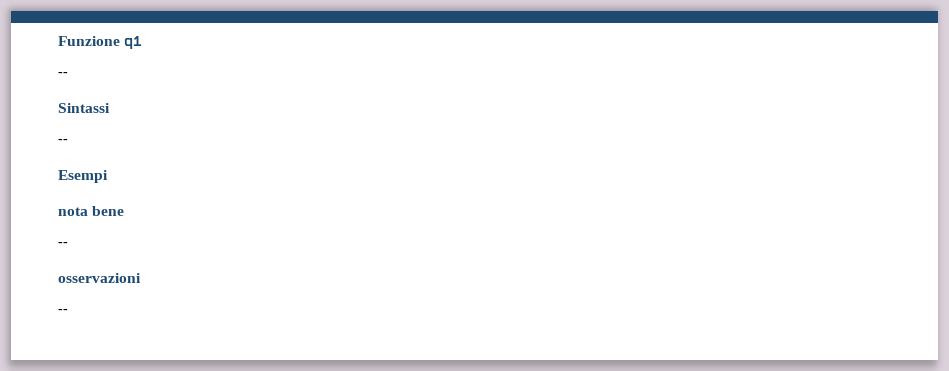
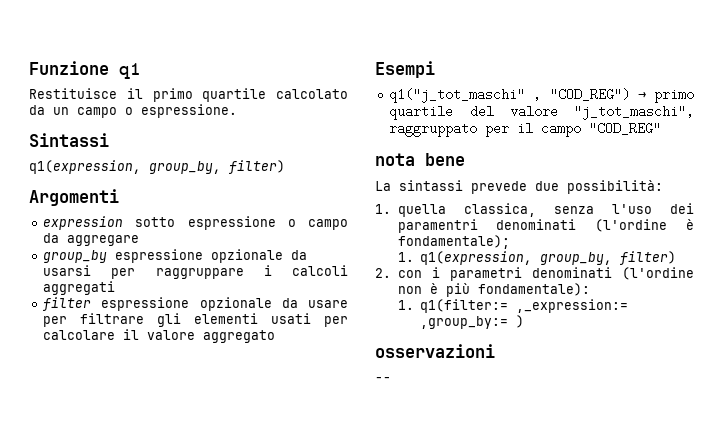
[58,72,68,76] [58,103,110,113] [58,139,68,143] [58,170,108,183] [58,206,125,216] [58,242,68,246] -- // Sintassi // -- // Esempi // nota bene // -- -> [29,88,348,102] [29,104,237,118] [29,133,109,147] [29,160,285,174] [29,189,119,206] [43,216,348,230] [43,233,140,246] [43,249,308,263] [43,265,348,279] [43,281,116,295] [43,297,348,311] [43,313,348,327] [43,329,276,343] [375,61,435,78] [389,88,694,103] [389,105,694,120] [389,122,662,137] [375,153,465,166] [375,180,663,194] [375,203,694,217] [397,219,694,233] [397,235,510,249] [397,251,677,265] [375,267,694,281] [397,283,590,297] [397,299,629,313] [420,315,525,329] Restituisce il primo quartile calcolato da un campo o espressione. // Sintassi // q1(expression, group_by, filter) // Argomenti // expression sotto espressione o campo da aggregare // group_by espressione opzionale da usarsi per raggruppare i calcoli aggregati // filter espressione opzionale da usare per filtrare gli elementi usati per calcolare il valore aggregato // Esempi // q1("j_tot_maschi" , "COD_REG") → primo quartile del valore "j_tot_maschi", raggruppato per il campo "COD_REG" // nota bene // La sintassi prevede due possibilità: // 1. quella classica, senza l'uso dei paramentri denominati (l'ordine è fondamentale); // 1. q1(expression, group_by, filter) // 2. con i parametri denominati (l'ordine non è più fondamentale): // 1. q1(filter:= ,_expression:= ,group_by:= )

